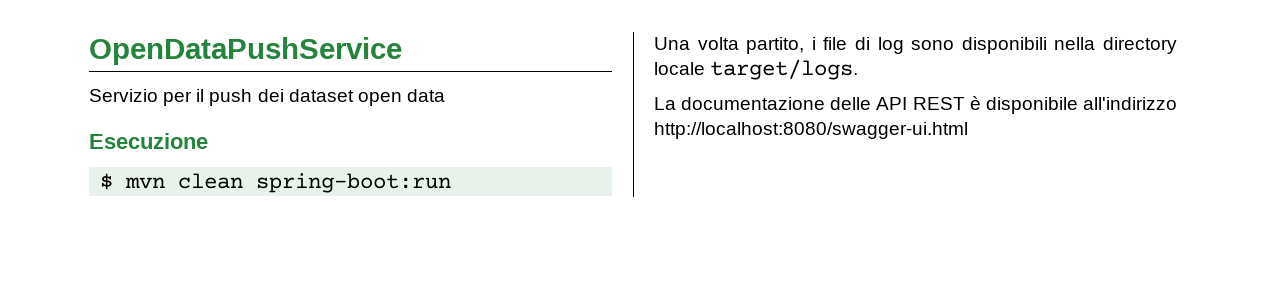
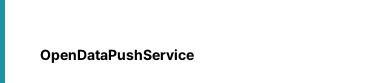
[89,89,445,106] [89,133,208,149] [100,173,452,193] [654,37,1177,54] [654,59,859,80] [654,96,1177,114] [654,122,968,139] // Servizio per il push dei dataset open data // Esecuzione // $ mvn clean spring-boot:run // Una volta partito, i file di log sono disponibili nella directory locale target/logs. // La documentazione delle API REST è disponibile all'indirizzo http://localhost:8080/swagger-ui.html -> (194, 56) none

